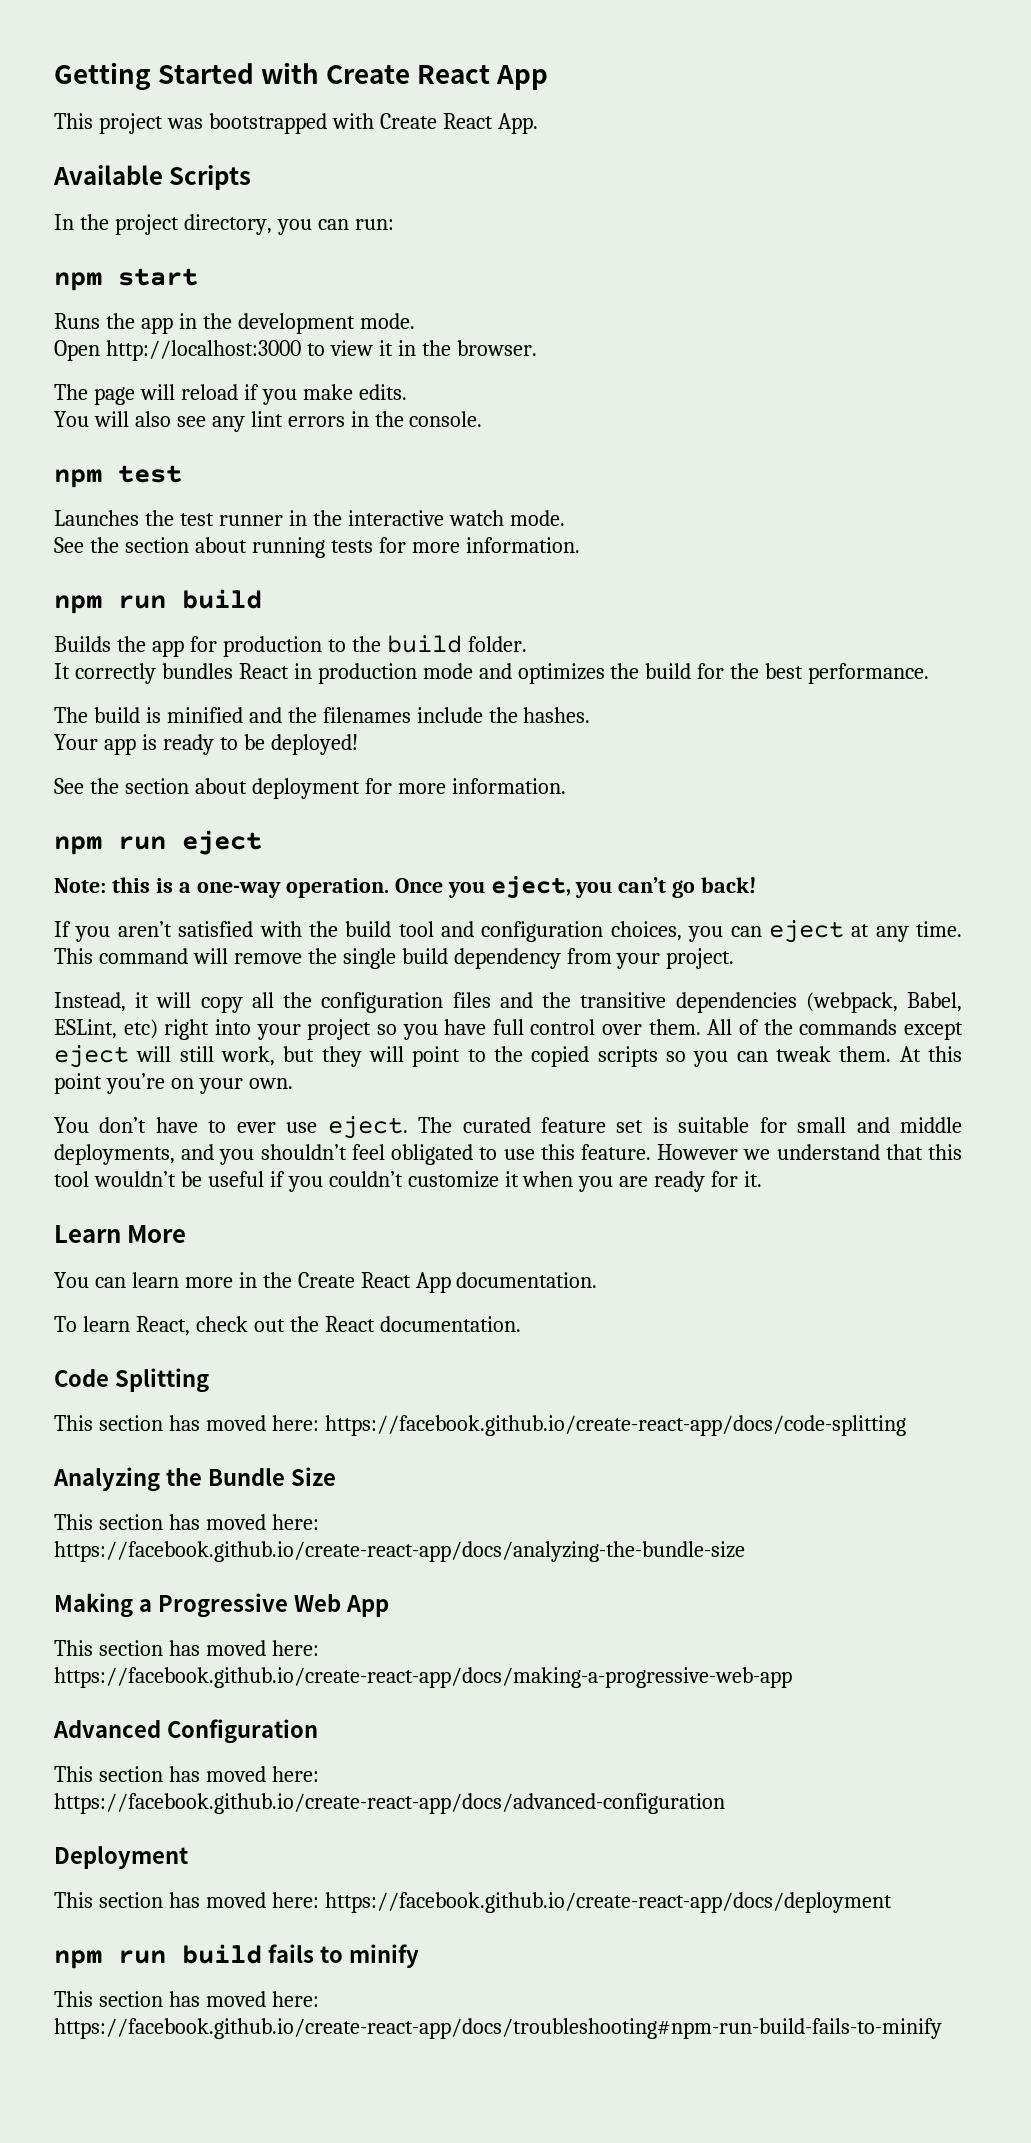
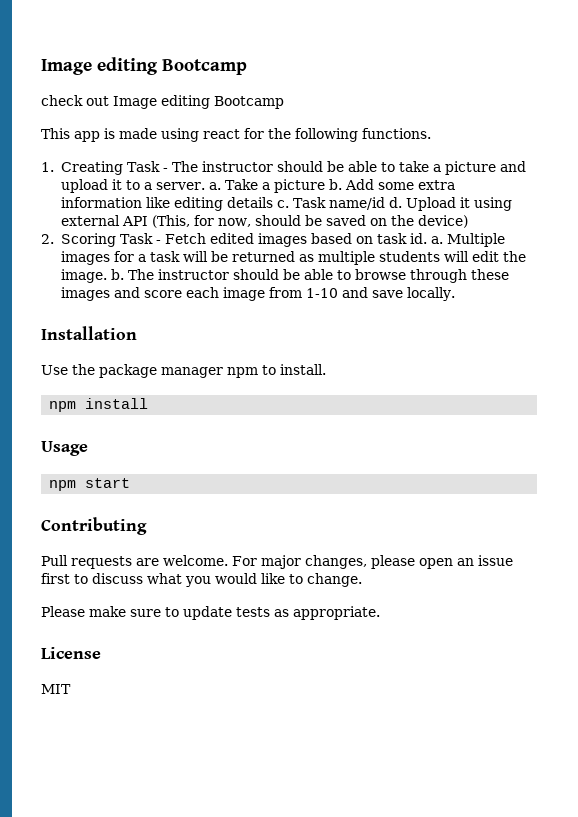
[54,62,549,90] [54,113,538,134] [53,165,252,190] [54,214,394,235] [54,268,198,291] [54,313,415,334] [54,340,537,361] [54,384,407,405] [54,411,483,432] [54,465,182,488] [54,510,565,526] [54,537,580,558] [54,589,262,614] [54,635,527,657] [54,663,930,684] [54,707,591,723] [54,734,358,755] [54,778,566,799] [54,830,262,855] [54,876,757,899] [54,920,962,943] [54,948,735,969] [54,992,963,1013] [54,1019,963,1040] [54,1045,963,1068] [54,1073,293,1094] [54,1116,962,1139] [54,1144,962,1165] [54,1171,763,1192] [54,1225,187,1243] [54,1272,598,1293] [54,1316,521,1336] [54,1368,209,1393] [54,1415,906,1436] [53,1467,336,1492] [54,1514,319,1530] [54,1541,745,1562] [54,1593,389,1618] [54,1640,319,1656] [54,1667,792,1688] [53,1719,318,1744] [54,1766,319,1782] [54,1793,725,1814] [54,1846,188,1869] [54,1892,892,1913] [54,1944,419,1969] [54,1991,319,2007] [54,2018,942,2039] Getting Started with Create React App // This project was bootstrapped with Create React App. // Available Scripts // In the project directory, you can run: // npm start // Runs the app in the development mode. // Open http://localhost:3000 to view it in the browser. // The page will reload if you make edits. // You will also see any lint errors in the console. // npm test // Launches the test runner in the interactive watch mode. // See the section about running tests for more information. // npm run build // Builds the app for production to the build folder. // It correctly bundles React in production mode and optimizes the build for the best performance. // The build is minified and the filenames include the hashes. // Your app is ready to be deployed! // See the section about deployment for more information. // npm run eject // Note: this is a one-way operation. Once you eject, you can’t go back! // If you aren’t satisfied with the build tool and configuration choices, you can eject at any time. This command will remove the single build dependency from your project. // Instead, it will copy all the configuration files and the transitive dependencies (webpack, Babel, ESLint, etc) right into your project so you have full control over them. All of the commands except eject will still work, but they will point to the copied scripts so you can tweak them. At this point you’re on your own. // You don’t have to ever use eject. The curated feature set is suitable for small and middle deployments, and you shouldn’t feel obligated to use this feature. However we understand that this tool wouldn’t be useful if you couldn’t customize it when you are ready for it. // Learn More // You can learn more in the Create React App documentation. // To learn React, check out the React documentation. // Code Splitting // This section has moved here: https://facebook.github.io/create-react-app/docs/code-splitting // Analyzing the Bundle Size // This section has moved here: https://facebook.github.io/create-react-app/docs/analyzing-the-bundle-size // Making a Progressive Web App // This section has moved here: https://facebook.github.io/create-react-app/docs/making-a-progressive-web-app // Advanced Configuration // This section has moved here: https://facebook.github.io/create-react-app/docs/advanced-configuration // Deployment // This section has moved here: https://facebook.github.io/create-react-app/docs/deployment // npm run build fails to minify // This section has moved here: https://facebook.github.io/create-react-app/docs/troubleshooting#npm-run-build-fails-to-minify -> [41,57,247,75] [41,95,284,109] [41,128,431,142] [41,161,526,175] [60,179,455,193] [60,197,512,211] [60,215,468,228] [41,233,505,247] [60,251,526,265] [60,269,509,283] [60,287,455,301] [41,326,137,340] [41,364,326,378] [49,398,149,412] [41,441,88,456] [49,478,131,491] [41,517,147,535] [41,555,513,569] [41,573,362,587] [41,606,380,620] [41,647,101,659] [41,684,71,694] Image editing Bootcamp // check out Image editing Bootcamp // This app is made using react for the following functions. // 1. Creating Task - The instructor should be able to take a picture and upload it to a server. a. Take a picture b. Add some extra information like editing details c. Task name/id d. Upload it using external API (This, for now, should be saved on the device) // 2. Scoring Task - Fetch edited images based on task id. a. Multiple images for a task will be returned as multiple students will edit the image. b. The instructor should be able to browse through these images and score each image from 1-10 and save locally. // Installation // Use the package manager npm to install. // npm install // Usage // npm start // Contributing // Pull requests are welcome. For major changes, please open an issue first to discuss what you would like to change. // Please make sure to update tests as appropriate. // License // MIT

